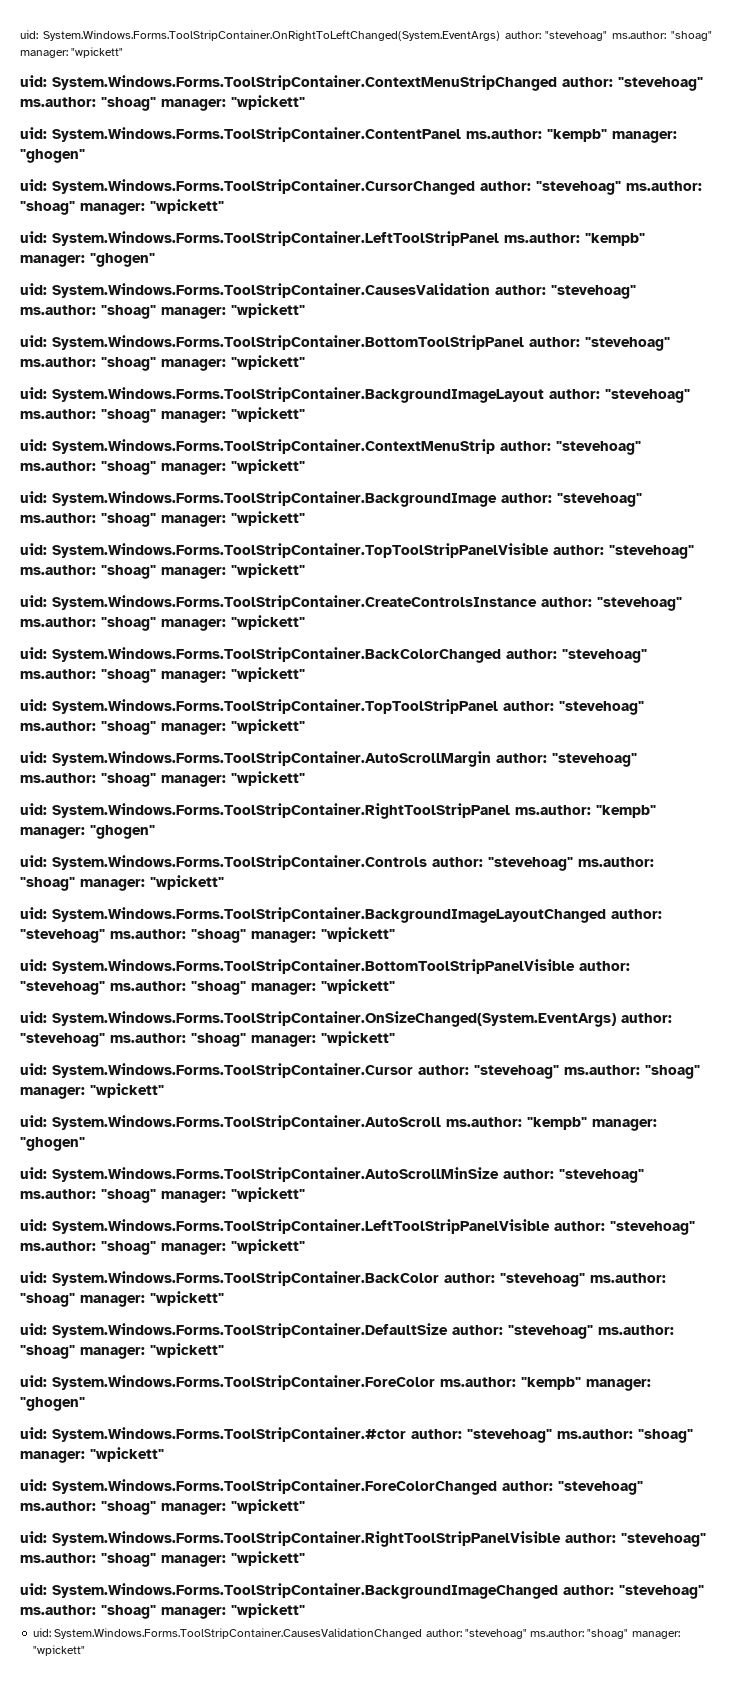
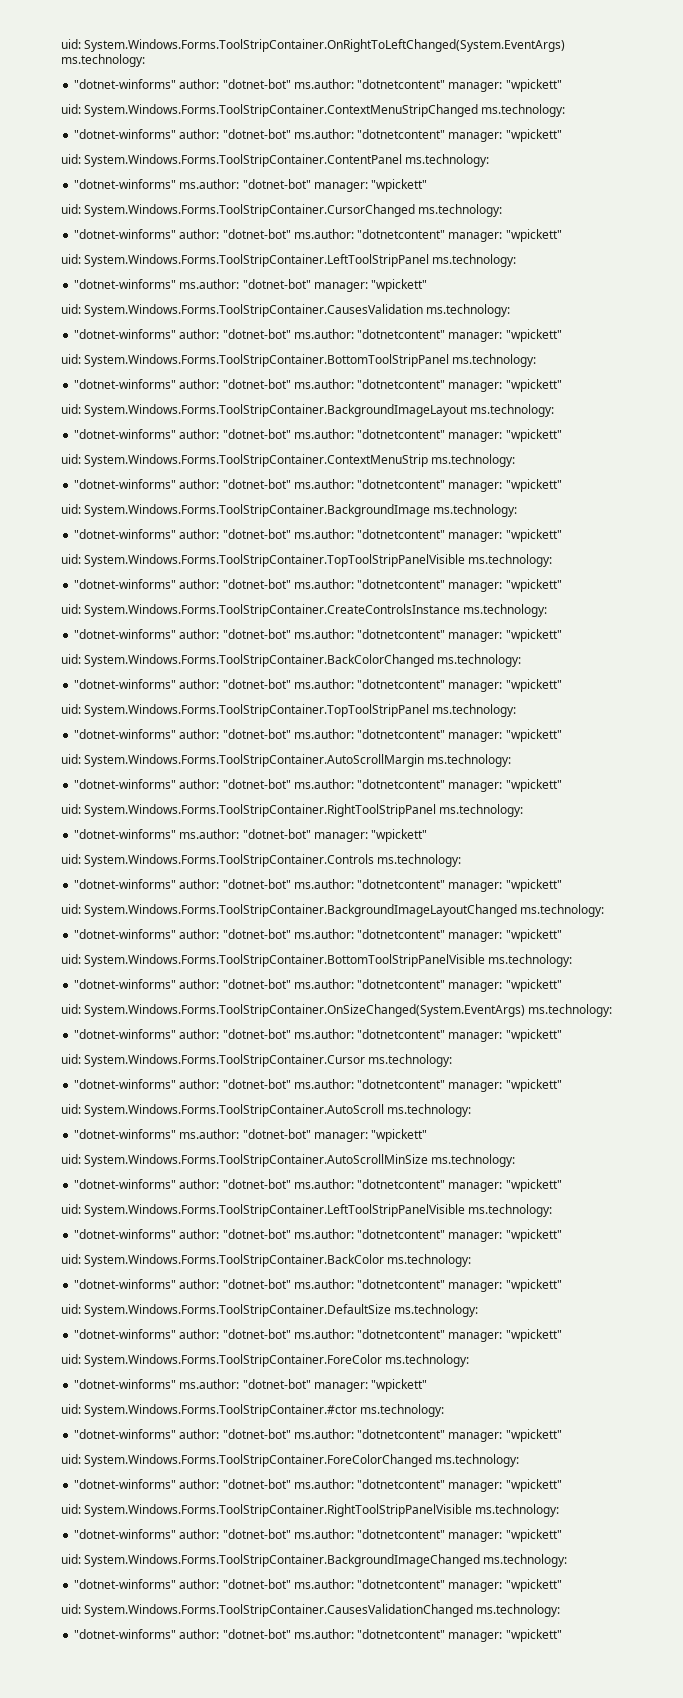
[504,31,712,41] [20,47,124,58] [20,75,703,91] [20,95,305,111] [20,127,677,143] [20,149,85,163] [20,179,702,195] [20,199,224,215] [20,231,645,246] [20,253,155,267] [20,283,636,299] [20,303,305,319] [20,335,670,351] [20,355,305,371] [20,387,690,403] [20,407,305,423] [20,439,641,455] [20,459,305,475] [20,491,642,507] [20,511,305,527] [20,543,694,559] [20,563,305,579] [20,595,682,611] [20,615,305,631] [20,647,647,663] [20,667,305,683] [20,699,644,715] [20,719,305,735] [20,751,637,767] [20,771,305,787] [20,803,656,819] [20,825,155,839] [20,855,654,871] [20,875,224,891] [20,907,662,923] [20,927,395,943] [20,959,630,974] [20,979,395,995] [20,1011,672,1027] [20,1031,395,1047] [20,1063,700,1079] [20,1083,164,1099] [20,1115,657,1131] [20,1137,85,1151] [20,1167,644,1183] [20,1187,305,1203] [20,1219,695,1235] [20,1239,305,1255] [20,1271,666,1287] [20,1291,224,1307] [20,1323,674,1339] [20,1343,224,1359] [20,1375,651,1391] [20,1397,85,1411] [20,1427,693,1443] [20,1447,164,1463] [20,1479,643,1495] [20,1499,305,1515] [20,1531,706,1547] [20,1551,305,1567] [20,1583,704,1599] [20,1603,305,1619] [33,1628,629,1639] author: "stevehoag" ms.author: "shoag" manager: "wpickett" // uid: System.Windows.Forms.ToolStripContainer.ContextMenuStripChanged author: "stevehoag" ms.author: "shoag" manager: "wpickett" // uid: System.Windows.Forms.ToolStripContainer.ContentPanel ms.author: "kempb" manager: "ghogen" // uid: System.Windows.Forms.ToolStripContainer.CursorChanged author: "stevehoag" ms.author: "shoag" manager: "wpickett" // uid: System.Windows.Forms.ToolStripContainer.LeftToolStripPanel ms.author: "kempb" manager: "ghogen" // uid: System.Windows.Forms.ToolStripContainer.CausesValidation author: "stevehoag" ms.author: "shoag" manager: "wpickett" // uid: System.Windows.Forms.ToolStripContainer.BottomToolStripPanel author: "stevehoag" ms.author: "shoag" manager: "wpickett" // uid: System.Windows.Forms.ToolStripContainer.BackgroundImageLayout author: "stevehoag" ms.author: "shoag" manager: "wpickett" // uid: System.Windows.Forms.ToolStripContainer.ContextMenuStrip author: "stevehoag" ms.author: "shoag" manager: "wpickett" // uid: System.Windows.Forms.ToolStripContainer.BackgroundImage author: "stevehoag" ms.author: "shoag" manager: "wpickett" // uid: System.Windows.Forms.ToolStripContainer.TopToolStripPanelVisible author: "stevehoag" ms.author: "shoag" manager: "wpickett" // uid: System.Windows.Forms.ToolStripContainer.CreateControlsInstance author: "stevehoag" ms.author: "shoag" manager: "wpickett" // uid: System.Windows.Forms.ToolStripContainer.BackColorChanged author: "stevehoag" ms.author: "shoag" manager: "wpickett" // uid: System.Windows.Forms.ToolStripContainer.TopToolStripPanel author: "stevehoag" ms.author: "shoag" manager: "wpickett" // uid: System.Windows.Forms.ToolStripContainer.AutoScrollMargin author: "stevehoag" ms.author: "shoag" manager: "wpickett" // uid: System.Windows.Forms.ToolStripContainer.RightToolStripPanel ms.author: "kempb" manager: "ghogen" // uid: System.Windows.Forms.ToolStripContainer.Controls author: "stevehoag" ms.author: "shoag" manager: "wpickett" // uid: System.Windows.Forms.ToolStripContainer.BackgroundImageLayoutChanged author: "stevehoag" ms.author: "shoag" manager: "wpickett" // uid: System.Windows.Forms.ToolStripContainer.BottomToolStripPanelVisible author: "stevehoag" ms.author: "shoag" manager: "wpickett" // uid: System.Windows.Forms.ToolStripContainer.OnSizeChanged(System.EventArgs) author: "stevehoag" ms.author: "shoag" manager: "wpickett" // uid: System.Windows.Forms.ToolStripContainer.Cursor author: "stevehoag" ms.author: "shoag" manager: "wpickett" // uid: System.Windows.Forms.ToolStripContainer.AutoScroll ms.author: "kempb" manager: "ghogen" // uid: System.Windows.Forms.ToolStripContainer.AutoScrollMinSize author: "stevehoag" ms.author: "shoag" manager: "wpickett" // uid: System.Windows.Forms.ToolStripContainer.LeftToolStripPanelVisible author: "stevehoag" ms.author: "shoag" manager: "wpickett" // uid: System.Windows.Forms.ToolStripContainer.BackColor author: "stevehoag" ms.author: "shoag" manager: "wpickett" // uid: System.Windows.Forms.ToolStripContainer.DefaultSize author: "stevehoag" ms.author: "shoag" manager: "wpickett" // uid: System.Windows.Forms.ToolStripContainer.ForeColor ms.author: "kempb" manager: "ghogen" // uid: System.Windows.Forms.ToolStripContainer.#ctor author: "stevehoag" ms.author: "shoag" manager: "wpickett" // uid: System.Windows.Forms.ToolStripContainer.ForeColorChanged author: "stevehoag" ms.author: "shoag" manager: "wpickett" // uid: System.Windows.Forms.ToolStripContainer.RightToolStripPanelVisible author: "stevehoag" ms.author: "shoag" manager: "wpickett" // uid: System.Windows.Forms.ToolStripContainer.BackgroundImageChanged author: "stevehoag" ms.author: "shoag" manager: "wpickett" // uid: System.Windows.Forms.ToolStripContainer.CausesValidationChanged author: "stevehoag" ms.author: "shoag" -> [61,54,145,67] [74,79,562,92] [61,104,566,117] [74,129,562,142] [61,154,490,167] [74,179,428,192] [61,204,503,217] [74,229,562,242] [61,254,517,267] [74,279,428,292] [61,304,511,317] [74,329,562,342] [61,354,537,367] [74,379,562,392] [61,404,555,417] [74,429,562,442] [61,454,516,467] [74,479,562,492] [61,504,518,517] [74,529,562,542] [61,554,553,567] [74,579,562,592] [61,604,548,617] [74,629,562,642] [61,654,522,667] [74,679,562,692] [61,704,517,717] [74,729,562,742] [61,754,512,767] [74,779,562,792] [61,804,524,817] [74,829,428,842] [61,854,462,867] [74,879,562,892] [61,904,605,917] [74,929,562,942] [61,954,573,967] [74,979,562,992] [61,1004,613,1017] [74,1029,562,1042] [61,1054,453,1067] [74,1079,562,1092] [61,1104,472,1117] [74,1129,428,1142] [61,1154,516,1167] [74,1179,562,1192] [61,1204,553,1217] [74,1229,562,1242] [61,1254,472,1267] [74,1279,562,1292] [61,1304,479,1317] [74,1329,562,1342] [61,1354,470,1367] [74,1379,428,1392] [61,1404,445,1417] [74,1429,562,1442] [61,1454,520,1467] [74,1479,562,1492] [61,1504,560,1517] [74,1529,562,1542] [61,1554,568,1567] [74,1579,562,1592] [61,1604,561,1617] [74,1629,446,1639] ms.technology: // "dotnet-winforms" author: "dotnet-bot" ms.author: "dotnetcontent" manager: "wpickett" // uid: System.Windows.Forms.ToolStripContainer.ContextMenuStripChanged ms.technology: // "dotnet-winforms" author: "dotnet-bot" ms.author: "dotnetcontent" manager: "wpickett" // uid: System.Windows.Forms.ToolStripContainer.ContentPanel ms.technology: // "dotnet-winforms" ms.author: "dotnet-bot" manager: "wpickett" // uid: System.Windows.Forms.ToolStripContainer.CursorChanged ms.technology: // "dotnet-winforms" author: "dotnet-bot" ms.author: "dotnetcontent" manager: "wpickett" // uid: System.Windows.Forms.ToolStripContainer.LeftToolStripPanel ms.technology: // "dotnet-winforms" ms.author: "dotnet-bot" manager: "wpickett" // uid: System.Windows.Forms.ToolStripContainer.CausesValidation ms.technology: // "dotnet-winforms" author: "dotnet-bot" ms.author: "dotnetcontent" manager: "wpickett" // uid: System.Windows.Forms.ToolStripContainer.BottomToolStripPanel ms.technology: // "dotnet-winforms" author: "dotnet-bot" ms.author: "dotnetcontent" manager: "wpickett" // uid: System.Windows.Forms.ToolStripContainer.BackgroundImageLayout ms.technology: // "dotnet-winforms" author: "dotnet-bot" ms.author: "dotnetcontent" manager: "wpickett" // uid: System.Windows.Forms.ToolStripContainer.ContextMenuStrip ms.technology: // "dotnet-winforms" author: "dotnet-bot" ms.author: "dotnetcontent" manager: "wpickett" // uid: System.Windows.Forms.ToolStripContainer.BackgroundImage ms.technology: // "dotnet-winforms" author: "dotnet-bot" ms.author: "dotnetcontent" manager: "wpickett" // uid: System.Windows.Forms.ToolStripContainer.TopToolStripPanelVisible ms.technology: // "dotnet-winforms" author: "dotnet-bot" ms.author: "dotnetcontent" manager: "wpickett" // uid: System.Windows.Forms.ToolStripContainer.CreateControlsInstance ms.technology: // "dotnet-winforms" author: "dotnet-bot" ms.author: "dotnetcontent" manager: "wpickett" // uid: System.Windows.Forms.ToolStripContainer.BackColorChanged ms.technology: // "dotnet-winforms" author: "dotnet-bot" ms.author: "dotnetcontent" manager: "wpickett" // uid: System.Windows.Forms.ToolStripContainer.TopToolStripPanel ms.technology: // "dotnet-winforms" author: "dotnet-bot" ms.author: "dotnetcontent" manager: "wpickett" // uid: System.Windows.Forms.ToolStripContainer.AutoScrollMargin ms.technology: // "dotnet-winforms" author: "dotnet-bot" ms.author: "dotnetcontent" manager: "wpickett" // uid: System.Windows.Forms.ToolStripContainer.RightToolStripPanel ms.technology: // "dotnet-winforms" ms.author: "dotnet-bot" manager: "wpickett" // uid: System.Windows.Forms.ToolStripContainer.Controls ms.technology: // "dotnet-winforms" author: "dotnet-bot" ms.author: "dotnetcontent" manager: "wpickett" // uid: System.Windows.Forms.ToolStripContainer.BackgroundImageLayoutChanged ms.technology: // "dotnet-winforms" author: "dotnet-bot" ms.author: "dotnetcontent" manager: "wpickett" // uid: System.Windows.Forms.ToolStripContainer.BottomToolStripPanelVisible ms.technology: // "dotnet-winforms" author: "dotnet-bot" ms.author: "dotnetcontent" manager: "wpickett" // uid: System.Windows.Forms.ToolStripContainer.OnSizeChanged(System.EventArgs) ms.technology: // "dotnet-winforms" author: "dotnet-bot" ms.author: "dotnetcontent" manager: "wpickett" // uid: System.Windows.Forms.ToolStripContainer.Cursor ms.technology: // "dotnet-winforms" author: "dotnet-bot" ms.author: "dotnetcontent" manager: "wpickett" // uid: System.Windows.Forms.ToolStripContainer.AutoScroll ms.technology: // "dotnet-winforms" ms.author: "dotnet-bot" manager: "wpickett" // uid: System.Windows.Forms.ToolStripContainer.AutoScrollMinSize ms.technology: // "dotnet-winforms" author: "dotnet-bot" ms.author: "dotnetcontent" manager: "wpickett" // uid: System.Windows.Forms.ToolStripContainer.LeftToolStripPanelVisible ms.technology: // "dotnet-winforms" author: "dotnet-bot" ms.author: "dotnetcontent" manager: "wpickett" // uid: System.Windows.Forms.ToolStripContainer.BackColor ms.technology: // "dotnet-winforms" author: "dotnet-bot" ms.author: "dotnetcontent" manager: "wpickett" // uid: System.Windows.Forms.ToolStripContainer.DefaultSize ms.technology: // "dotnet-winforms" author: "dotnet-bot" ms.author: "dotnetcontent" manager: "wpickett" // uid: System.Windows.Forms.ToolStripContainer.ForeColor ms.technology: // "dotnet-winforms" ms.author: "dotnet-bot" manager: "wpickett" // uid: System.Windows.Forms.ToolStripContainer.#ctor ms.technology: // "dotnet-winforms" author: "dotnet-bot" ms.author: "dotnetcontent" manager: "wpickett" // uid: System.Windows.Forms.ToolStripContainer.ForeColorChanged ms.technology: // "dotnet-winforms" author: "dotnet-bot" ms.author: "dotnetcontent" manager: "wpickett" // uid: System.Windows.Forms.ToolStripContainer.RightToolStripPanelVisible ms.technology: // "dotnet-winforms" author: "dotnet-bot" ms.author: "dotnetcontent" manager: "wpickett" // uid: System.Windows.Forms.ToolStripContainer.BackgroundImageChanged ms.technology: // "dotnet-winforms" author: "dotnet-bot" ms.author: "dotnetcontent" manager: "wpickett" // uid: System.Windows.Forms.ToolStripContainer.CausesValidationChanged ms.technology: // "dotnet-winforms" author: "dotnet-bot" ms.author: "dotnetcontent"

